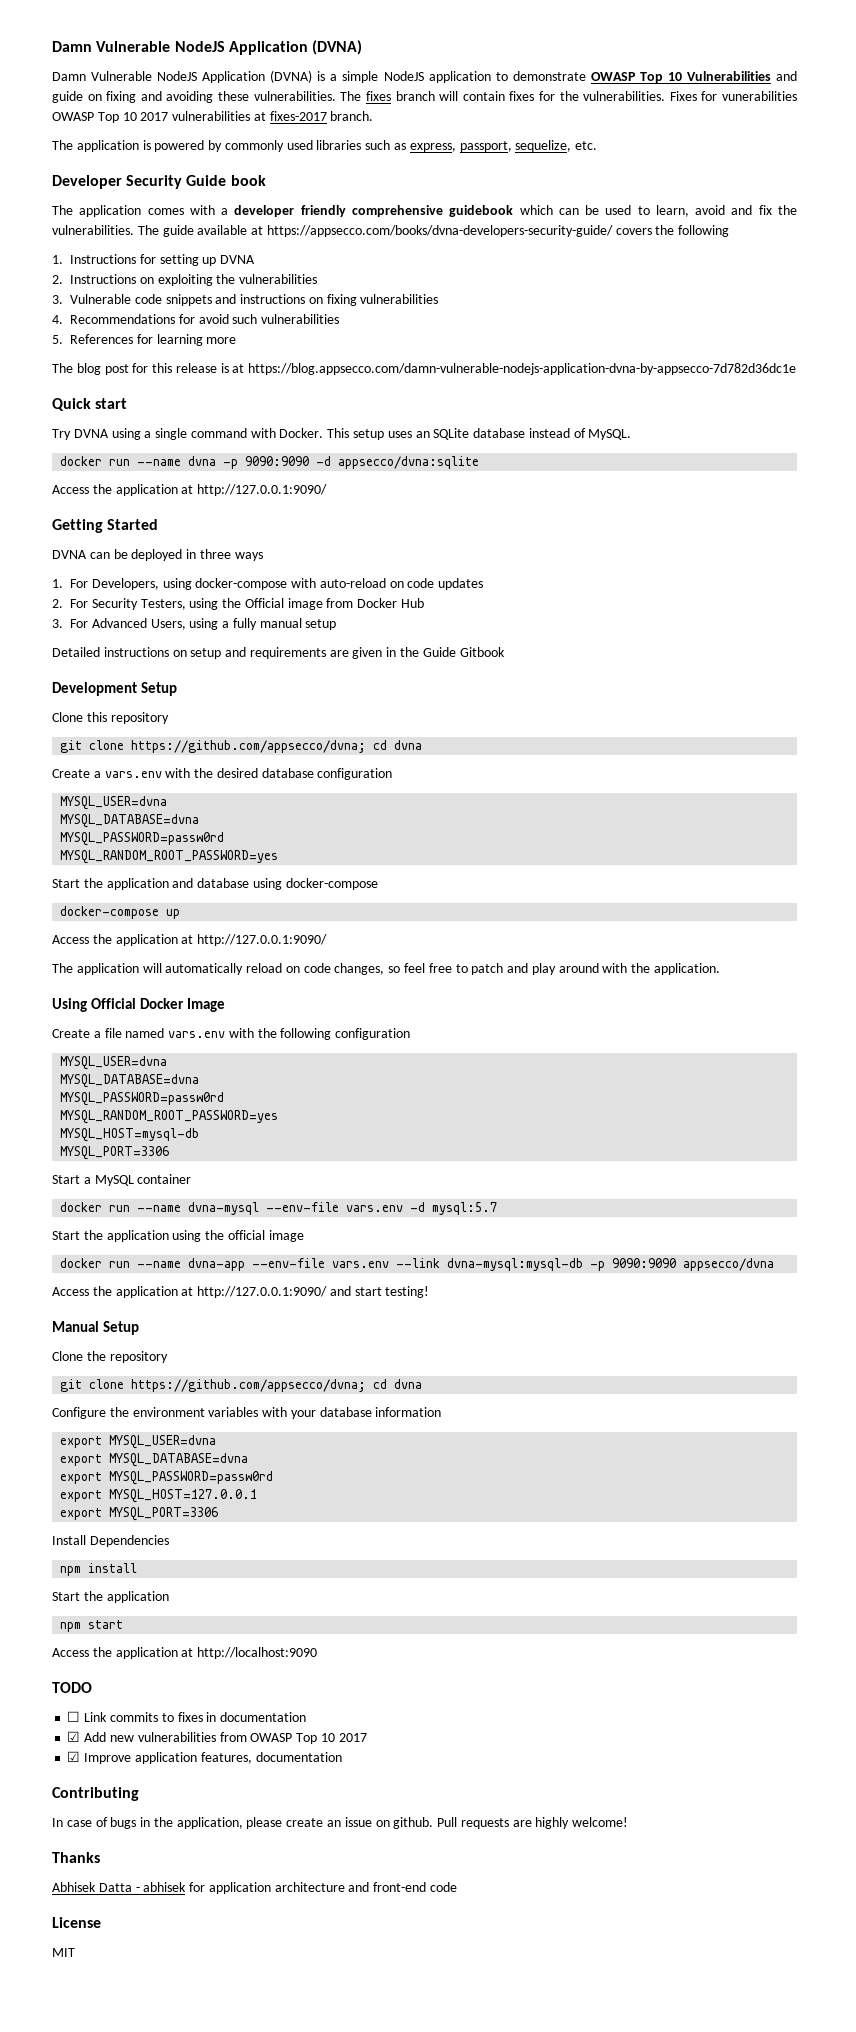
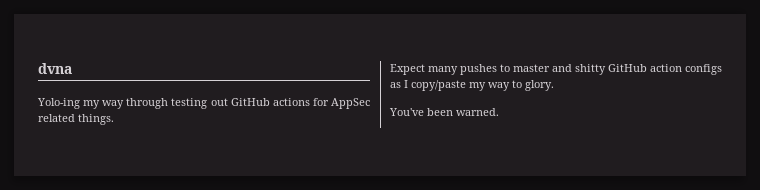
[52,40,363,55] [52,70,797,83] [52,91,797,103] [52,111,374,123] [52,140,598,152] [52,175,266,189] [52,205,798,217] [52,225,730,237] [52,254,256,266] [52,274,318,286] [52,294,439,306] [52,314,340,324] [52,334,237,346] [52,363,797,375] [52,398,128,411] [52,428,632,440] [60,456,480,469] [52,484,328,496] [52,519,159,533] [52,549,263,561] [52,578,484,590] [52,598,425,610] [52,618,337,630] [52,647,505,659] [52,682,177,696] [52,712,169,724] [60,740,423,753] [52,768,393,780] [60,796,168,810] [60,814,200,828] [60,832,225,846] [60,850,279,864] [52,878,378,890] [60,906,181,919] [52,934,328,946] [52,963,721,975] [52,998,225,1012] [52,1028,411,1040] [60,1056,168,1070] [60,1074,200,1088] [60,1092,225,1106] [60,1110,279,1124] [60,1128,200,1142] [60,1146,170,1160] [52,1174,192,1186] [60,1202,498,1215] [52,1230,304,1242] [60,1258,775,1271] [52,1286,430,1298] [52,1321,139,1335] [52,1351,168,1363] [60,1379,423,1392] [52,1407,442,1419] [60,1435,217,1449] [60,1453,249,1467] [60,1471,274,1485] [60,1489,258,1503] [60,1507,219,1521] [52,1535,169,1547] [60,1563,138,1576] [52,1591,169,1603] [60,1620,124,1632] [52,1647,318,1659] [52,1682,92,1693] [67,1711,307,1722] [67,1731,367,1744] [67,1751,342,1764] [52,1787,139,1801] [52,1817,629,1829] [52,1852,100,1863] [52,1882,458,1894] [52,1917,101,1928] [52,1948,75,1957] Damn Vulnerable NodeJS Application (DVNA) // Damn Vulnerable NodeJS Application (DVNA) is a simple NodeJS application to demonstrate OWASP Top 10 Vulnerabilities and guide on fixing and avoiding these vulnerabilities. The fixes branch will contain fixes for the vulnerabilities. Fixes for vunerabilities OWASP Top 10 2017 vulnerabilities at fixes-2017 branch. // The application is powered by commonly used libraries such as express, passport, sequelize, etc. // Developer Security Guide book // The application comes with a developer friendly comprehensive guidebook which can be used to learn, avoid and fix the vulnerabilities. The guide available at https://appsecco.com/books/dvna-developers-security-guide/ covers the following // 1. Instructions for setting up DVNA // 2. Instructions on exploiting the vulnerabilities // 3. Vulnerable code snippets and instructions on fixing vulnerabilities // 4. Recommendations for avoid such vulnerabilities // 5. References for learning more // The blog post for this release is at https://blog.appsecco.com/damn-vulnerable-nodejs-application-dvna-by-appsecco-7d782d36dc1e // Quick start // Try DVNA using a single command with Docker. This setup uses an SQLite database instead of MySQL. // docker run --name dvna -p 9090:9090 -d appsecco/dvna:sqlite // Access the application at http://127.0.0.1:9090/ // Getting Started // DVNA can be deployed in three ways // 1. For Developers, using docker-compose with auto-reload on code updates // 2. For Security Testers, using the Official image from Docker Hub // 3. For Advanced Users, using a fully manual setup // Detailed instructions on setup and requirements are given in the Guide Gitbook // Development Setup // Clone this repository // git clone https://github.com/appsecco/dvna; cd dvna // Create a vars.env with the desired database configuration // MYSQL_USER=dvna // MYSQL_DATABASE=dvna // MYSQL_PASSWORD=passw0rd // MYSQL_RANDOM_ROOT_PASSWORD=yes // Start the application and database using docker-compose // docker-compose up // Access the application at http://127.0.0.1:9090/ // The application will automatically reload on code changes, so feel free to patch and play around with the application. // Using Official Docker Image // Create a file named vars.env with the following configuration // MYSQL_USER=dvna // MYSQL_DATABASE=dvna // MYSQL_PASSWORD=passw0rd // MYSQL_RANDOM_ROOT_PASSWORD=yes // MYSQL_HOST=mysql-db // MYSQL_PORT=3306 // Start a MySQL container // docker run --name dvna-mysql --env-file vars.env -d mysql:5.7 // Start the application using the official image // docker run --name dvna-app --env-file vars.env --link dvna-mysql:mysql-db -p 9090:9090 appsecco/dvna // Access the application at http://127.0.0.1:9090/ and start testing! // Manual Setup // Clone the repository // git clone https://github.com/appsecco/dvna; cd dvna // Configure the environment variables with your database information // export MYSQL_USER=dvna // export MYSQL_DATABASE=dvna // export MYSQL_PASSWORD=passw0rd // export MYSQL_HOST=127.0.0.1 // export MYSQL_PORT=3306 // Install Dependencies // npm install // Start the application // npm start // Access the application at http://localhost:9090 // TODO // ☐ Link commits to fixes in documentation // ☑ Add new vulnerabilities from OWASP Top 10 2017 // ☑ Improve application features, documentation // Contributing // In case of bugs in the application, please create an issue on github. Pull requests are highly welcome! // Thanks // Abhisek Datta - abhisek for application architecture and front-end code // License // MIT -> [38,63,72,74] [37,98,370,109] [38,114,114,125] [390,64,722,75] [390,80,554,91] [389,108,499,116] dvna // Yolo-ing my way through testing out GitHub actions for AppSec related things. // Expect many pushes to master and shitty GitHub action configs as I copy/paste my way to glory. // You've been warned.

